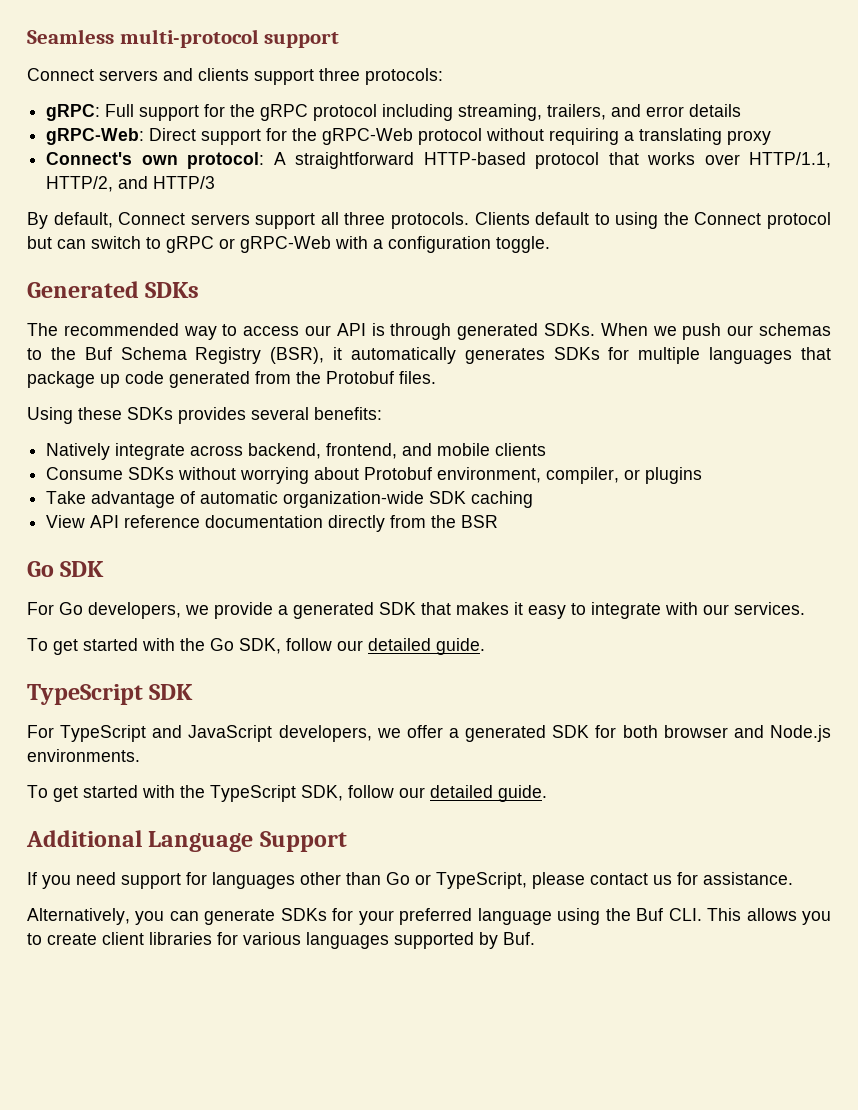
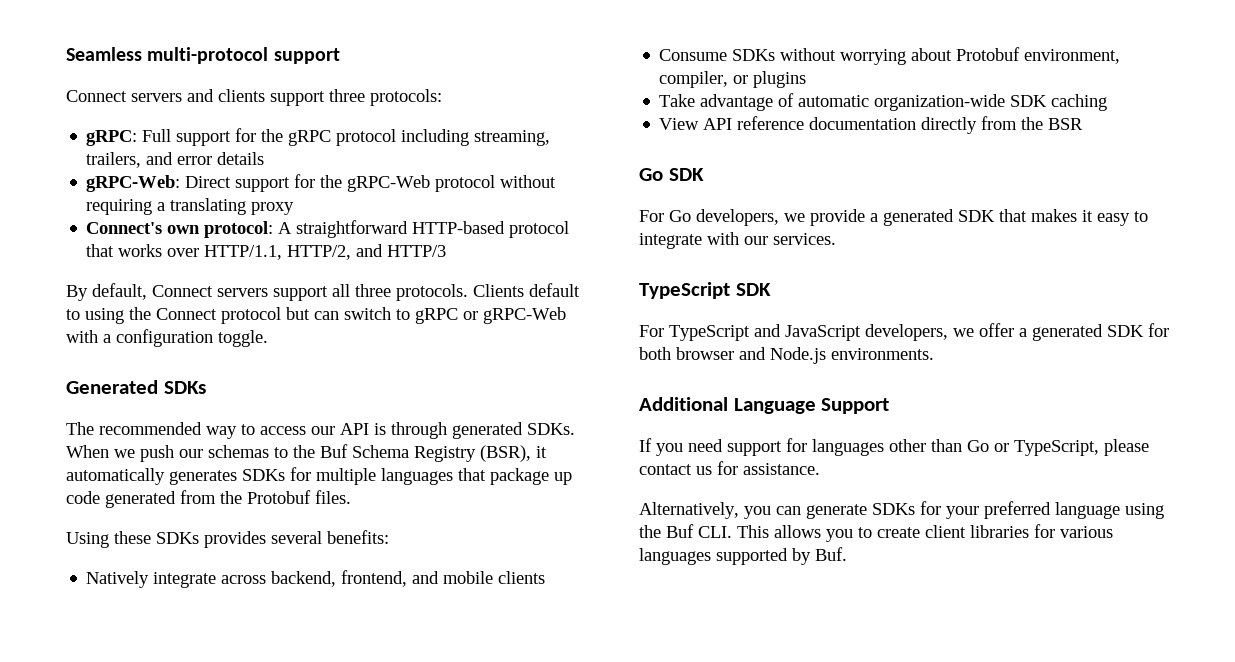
[27,638,485,655] // To get started with the Go SDK, follow our detailed guide. -> (836, 239) none
[27,785,547,802] // To get started with the TypeScript SDK, follow our detailed guide. -> (934, 354) none

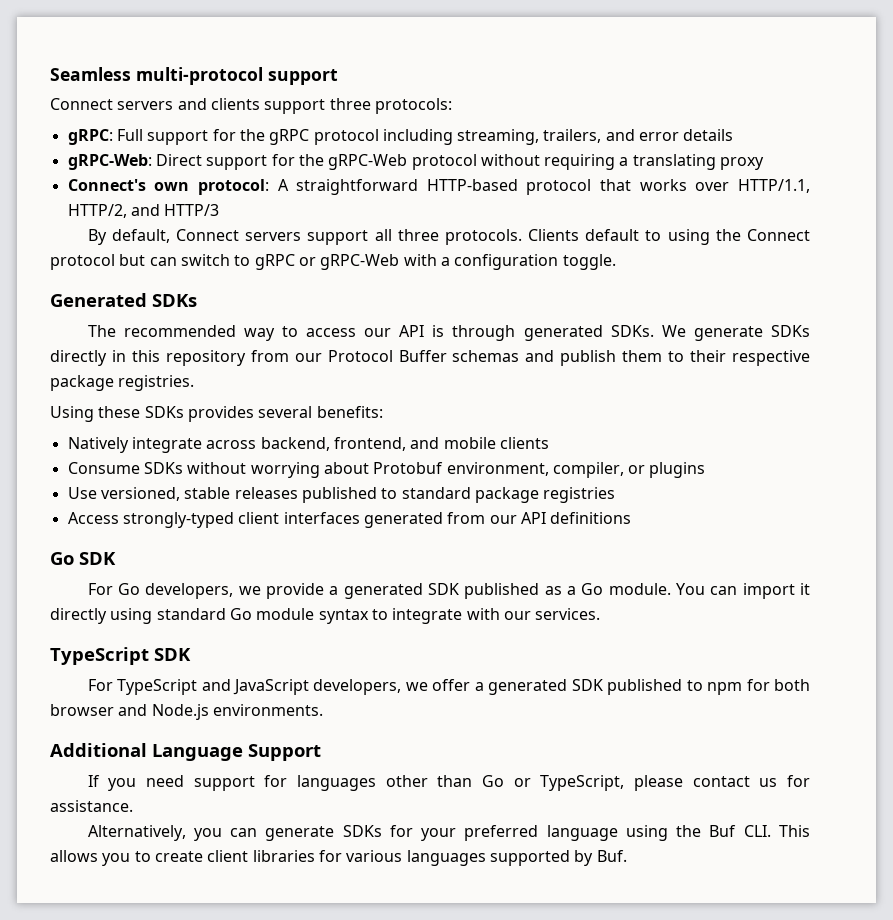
[66,444,547,462] [66,467,572,485] [66,490,351,508] When we push our schemas to the Buf Schema Registry (BSR), it automatically generates SDKs for multiple languages that package up code generated from the Protobuf files. -> [661,325,811,341] [50,350,811,366] [50,375,195,391] We generate SDKs directly in this repository from our Protocol Buffer schemas and publish them to their respective package registries.
[659,93,1108,111] [659,116,1084,134] Take advantage of automatic organization-wide SDK caching // View API reference documentation directly from the BSR -> [67,487,616,503] [67,512,632,528] Use versioned, stable releases published to standard package registries // Access strongly-typed client interfaces generated from our API definitions
[999,209,1130,226] that makes it easy -> [464,583,810,599] [50,608,369,624] published as a Go module. You can import it directly using standard Go module syntax
(1144, 331) none -> [607,679,743,695] published to npm

